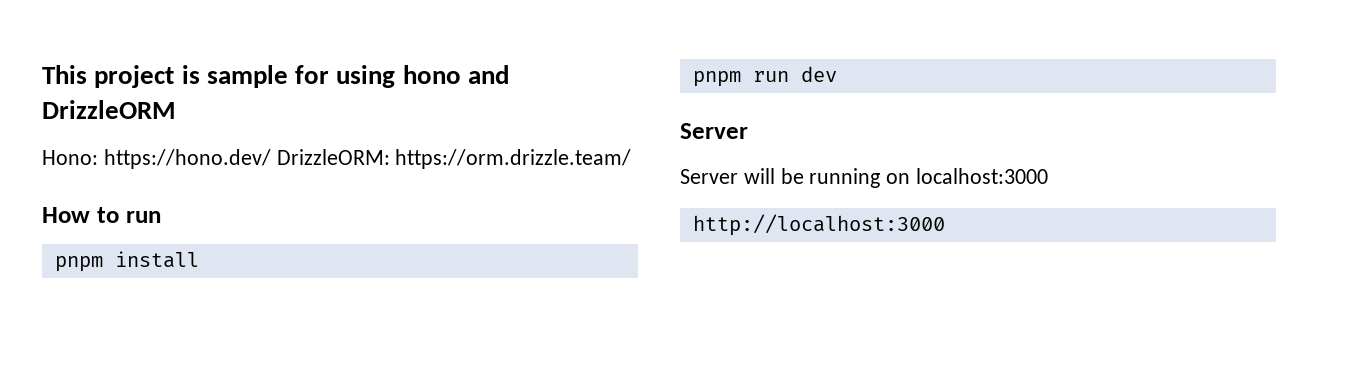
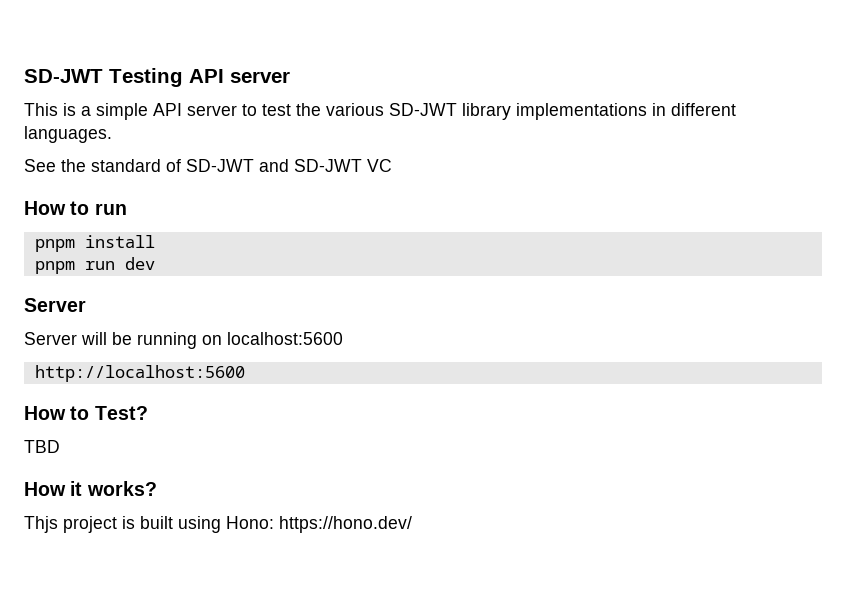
[42,65,510,88] [42,100,176,119] [42,149,632,169] This project is sample for using hono and DrizzleORM // Hono: https://hono.dev/ DrizzleORM: https://orm.drizzle.team/ -> [24,68,290,87] [24,103,736,120] [24,126,112,143] [24,159,392,172] SD-JWT Testing API server // This is a simple API server to test the various SD-JWT library implementations in different languages. // See the standard of SD-JWT and SD-JWT VC
[916,168,1049,184] [692,214,945,236] localhost:3000 // http://localhost:3000 -> [227,332,343,345] [34,365,245,382] [24,406,148,420] [24,440,60,453] [24,481,157,496] [24,516,412,533] localhost:5600 // http://localhost:5600 // How to Test? // TBD // How it works? // Thjs project is built using Hono: https://hono.dev/

